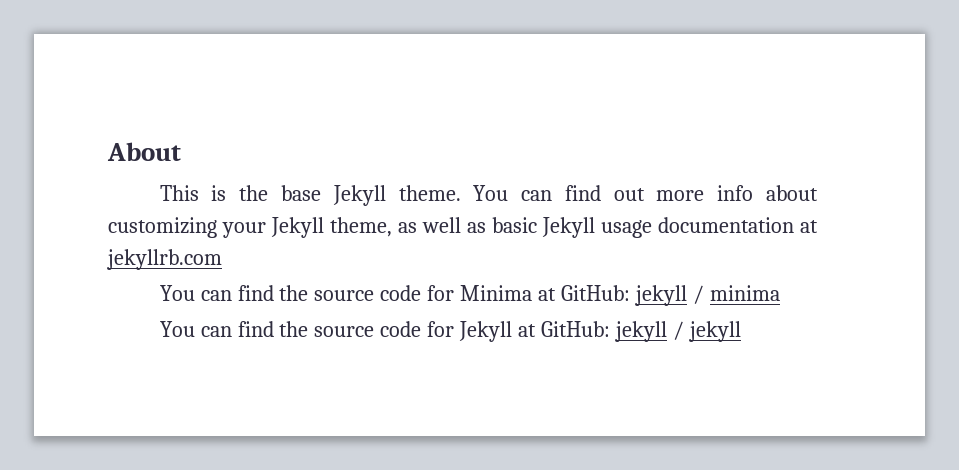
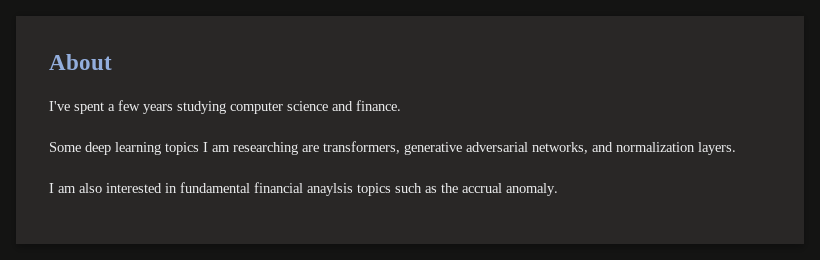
[159,185,819,206] [108,217,818,238] [107,249,222,270] [159,285,780,306] [159,321,741,342] This is the base Jekyll theme. You can find out more info about customizing your Jekyll theme, as well as basic Jekyll usage documentation at jekyllrb.com // You can find the source code for Minima at GitHub: jekyll / minima // You can find the source code for Jekyll at GitHub: jekyll / jekyll -> [49,100,401,114] [49,141,736,155] [49,182,558,196] I've spent a few years studying computer science and finance. // Some deep learning topics I am researching are transformers, generative adversarial networks, and normalization layers. // I am also interested in fundamental financial anaylsis topics such as the accrual anomaly.

